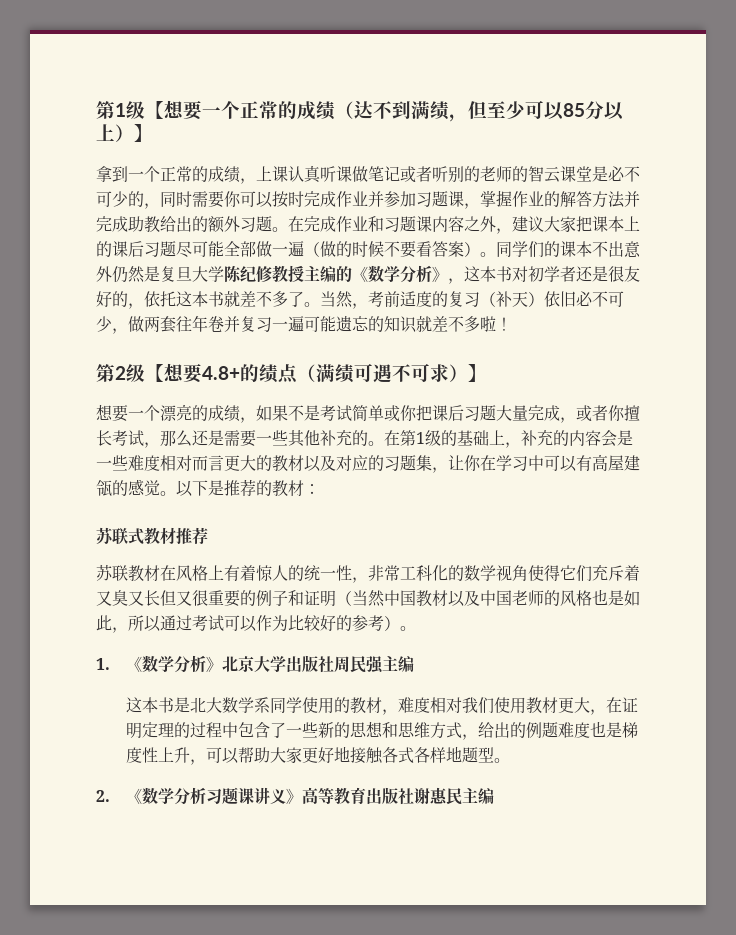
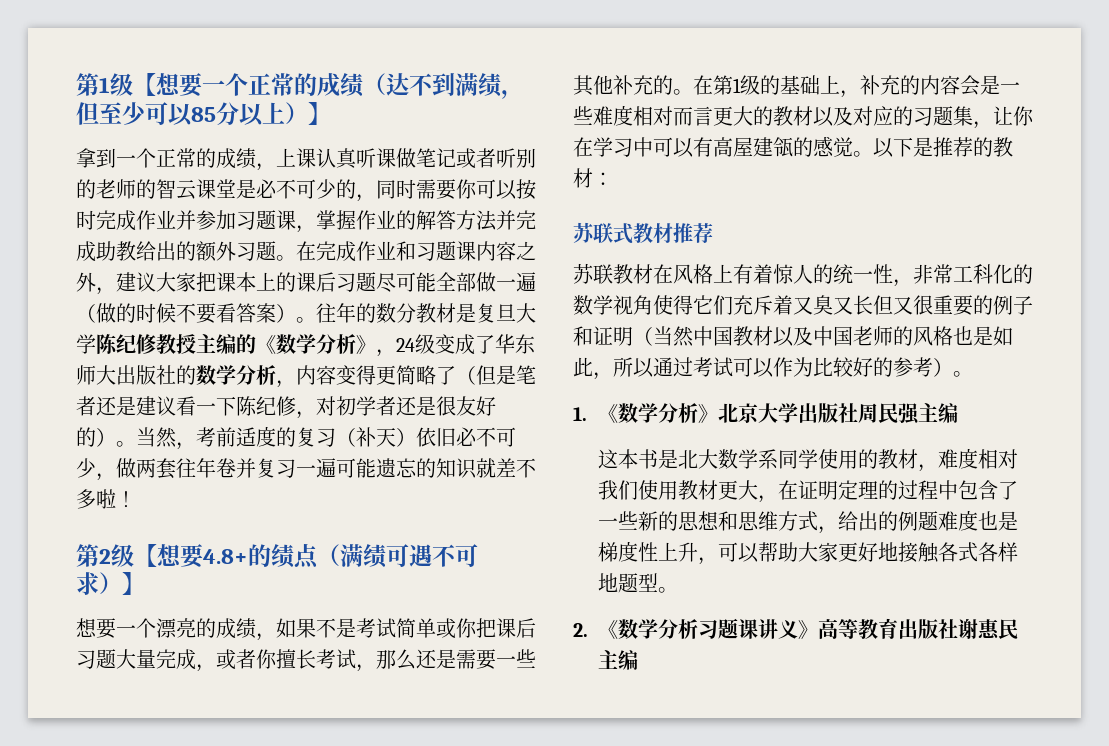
[496,241,641,258] [96,266,145,283] 同学们的课本不出意外仍然 -> [316,303,456,323] 往年的数分教材
[464,266,512,282] 这本书 -> [396,334,535,355] [76,365,536,388] [76,396,316,419] 24级变成了华东师大出版社的数学分析，内容变得更简略了（但是笔者还是建议看一下陈纪修，
[128,291,304,309] ，依托这本书就差不多了 -> [96,428,116,447] ）

